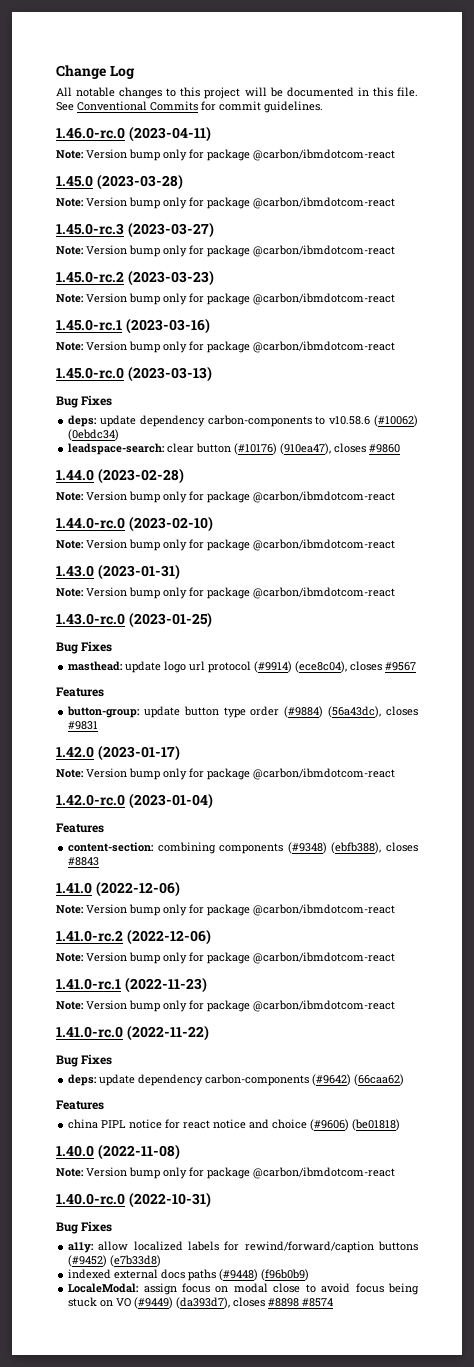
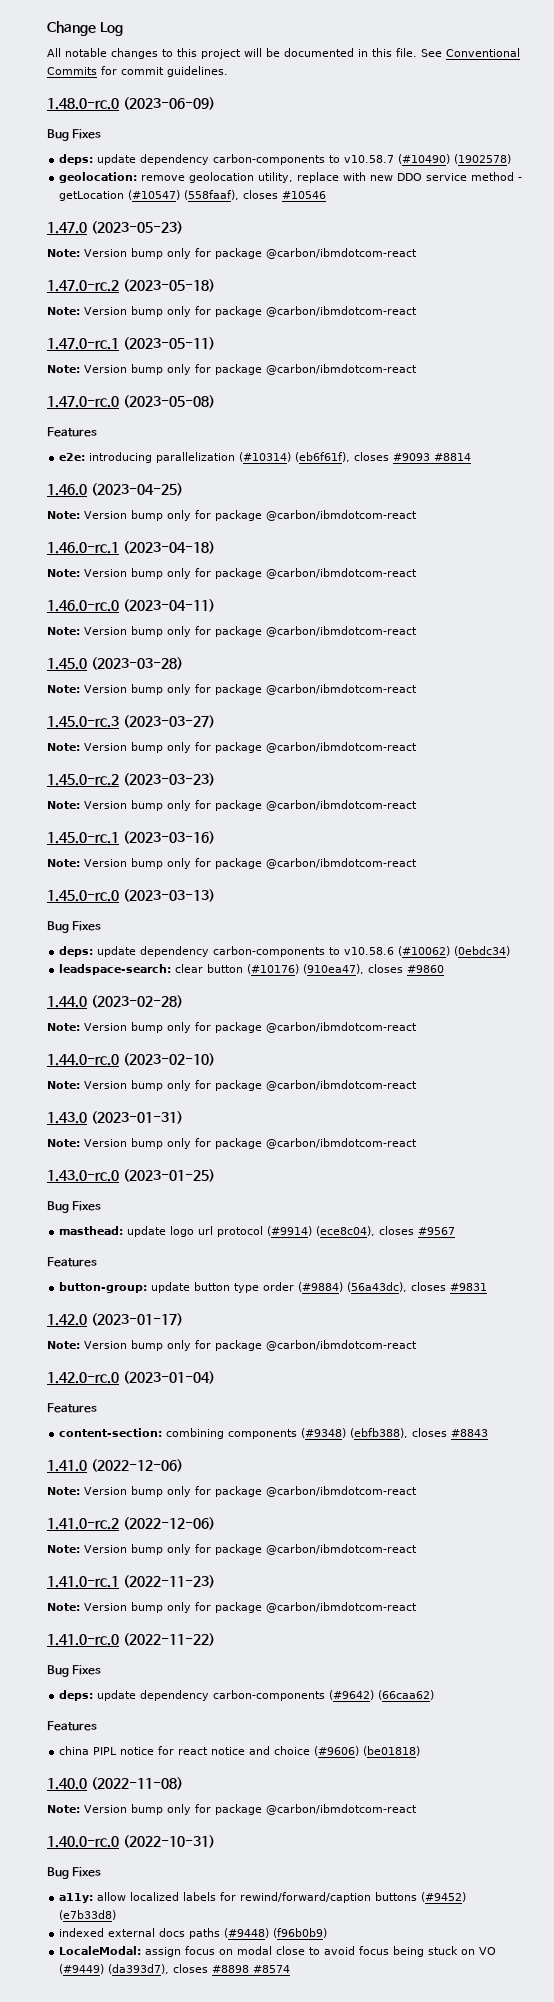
(323, 107) none -> [47,97,215,110] [47,129,102,141] [59,154,512,165] [59,172,523,183] [59,190,327,201] [47,221,183,234] [47,248,417,259] [47,279,215,292] [47,306,417,317] [47,337,215,350] [47,364,417,375] [47,395,215,408] [47,427,97,437] [59,452,472,463] [47,483,183,496] [47,510,417,521] [47,541,215,554] [47,568,417,579] // 1.48.0-rc.0 (2023-06-09) // Bug Fixes // deps: update dependency carbon-components to v10.58.7 (#10490) (1902578) // geolocation: remove geolocation utility, replace with new DDO service method - getLocation (#10547) (558faaf), closes #10546 // 1.47.0 (2023-05-23) // Note: Version bump only for package @carbon/ibmdotcom-react // 1.47.0-rc.2 (2023-05-18) // Note: Version bump only for package @carbon/ibmdotcom-react // 1.47.0-rc.1 (2023-05-11) // Note: Version bump only for package @carbon/ibmdotcom-react // 1.47.0-rc.0 (2023-05-08) // Features // e2e: introducing parallelization (#10314) (eb6f61f), closes #9093 #8814 // 1.46.0 (2023-04-25) // Note: Version bump only for package @carbon/ibmdotcom-react // 1.46.0-rc.1 (2023-04-18) // Note: Version bump only for package @carbon/ibmdotcom-react

